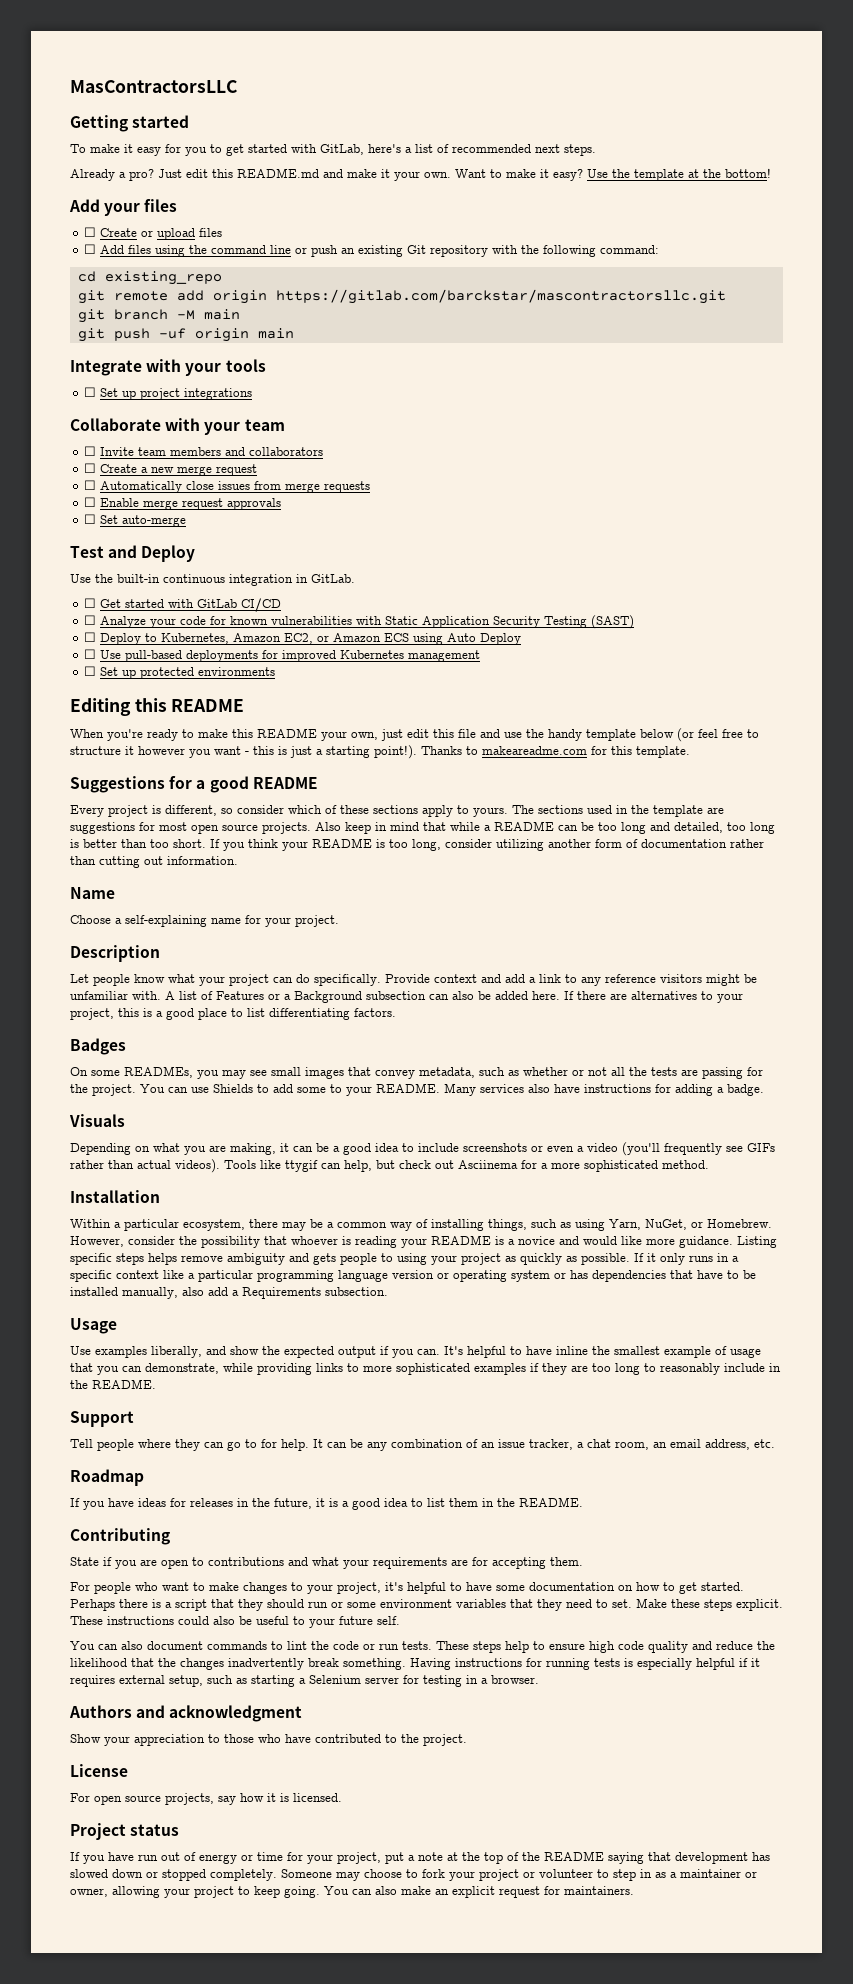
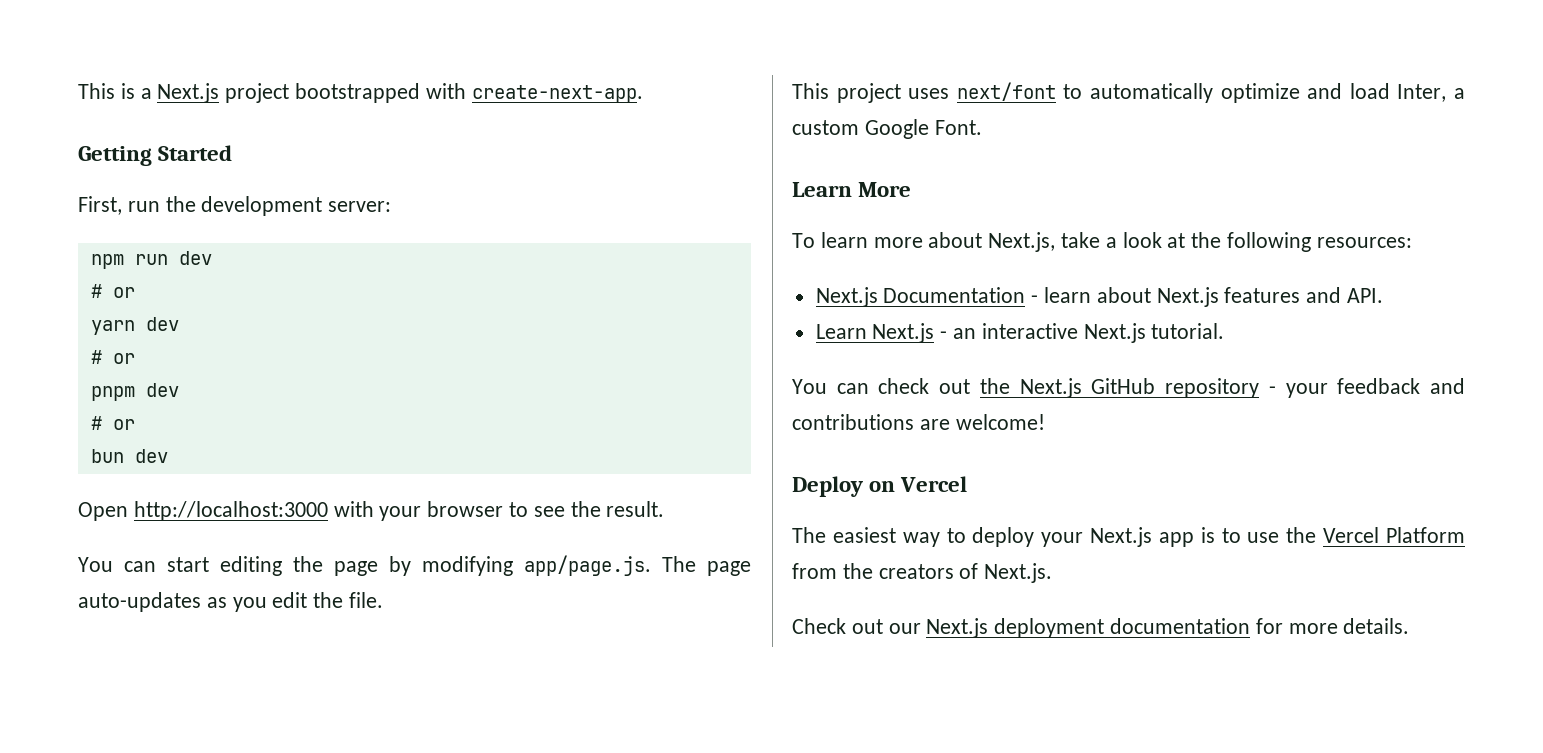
[70,80,237,93] [70,115,190,132] [70,144,596,156] [70,168,771,181] [69,199,178,216] [84,227,223,240] [84,244,660,257] [77,271,222,285] [77,289,726,304] [77,309,240,323] [77,328,294,342] [70,359,266,376] [84,387,253,400] [70,418,285,435] [84,446,324,456] [84,463,258,476] [84,480,371,493] [84,497,282,510] [84,514,187,527] [70,545,196,562] [70,574,355,586] [84,598,282,612] [84,615,635,629] [84,632,522,645] [84,649,481,662] [84,666,276,679] [70,698,245,716] [70,728,759,742] [70,745,690,759] [70,776,318,793] [70,805,724,817] [70,821,775,834] [70,838,764,851] [70,856,238,868] [70,887,115,899] [70,915,339,927] [70,945,160,962] [70,974,757,986] [70,991,743,1003] [70,1008,396,1020] [70,1038,126,1055] [70,1066,763,1079] [70,1083,764,1096] [69,1114,125,1127] [70,1142,775,1156] [70,1159,709,1173] [70,1190,160,1203] [70,1219,772,1231] [70,1235,777,1248] [70,1253,739,1265] [70,1270,756,1282] [70,1287,388,1299] [70,1318,117,1334] [70,1346,761,1358] [70,1363,781,1375] [70,1379,156,1389] [70,1411,134,1427] [70,1439,775,1451] [70,1469,144,1486] [70,1497,583,1510] [70,1528,170,1545] [70,1557,583,1569] [70,1582,744,1594] [70,1598,783,1611] [70,1616,400,1628] [70,1641,775,1653] [70,1658,760,1670] [70,1675,539,1687] [69,1705,303,1722] [70,1734,467,1746] [70,1764,128,1777] [70,1793,342,1805] [70,1823,180,1840] [70,1851,770,1864] [70,1869,757,1881] [70,1886,634,1898] MasContractorsLLC // Getting started // To make it easy for you to get started with GitLab, here's a list of recommended next steps. // Already a pro? Just edit this README.md and make it your own. Want to make it easy? Use the template at the bottom! // Add your files // ☐ Create or upload files // ☐ Add files using the command line or push an existing Git repository with the following command: // cd existing_repo // git remote add origin https://gitlab.com/barckstar/mascontractorsllc.git // git branch -M main // git push -uf origin main // Integrate with your tools // ☐ Set up project integrations // Collaborate with your team // ☐ Invite team members and collaborators // ☐ Create a new merge request // ☐ Automatically close issues from merge requests // ☐ Enable merge request approvals // ☐ Set auto-merge // Test and Deploy // Use the built-in continuous integration in GitLab. // ☐ Get started with GitLab CI/CD // ☐ Analyze your code for known vulnerabilities with Static Application Security Testing (SAST) // ☐ Deploy to Kubernetes, Amazon EC2, or Amazon ECS using Auto Deploy // ☐ Use pull-based deployments for improved Kubernetes management // ☐ Set up protected environments // Editing this README // When you're ready to make this README your own, just edit this file and use the handy template below (or feel free to structure it however you want - this is just a starting point!). Thanks to makeareadme.com for this template. // Suggestions for a good README // Every project is different, so consider which of these sections apply to yours. The sections used in the template are suggestions for most open source projects. Also keep in mind that while a README can be too long and detailed, too long is better than too short. If you think your README is too long, consider utilizing another form of documentation rather than cutting out information. // Name // Choose a self-explaining name for your project. // Description // Let people know what your project can do specifically. Provide context and add a link to any reference visitors might be unfamiliar with. A list of Features or a Background subsection can also be added here. If there are alternatives to your project, this is a good place to list differentiating factors. // Badges // On some READMEs, you may see small images that convey metadata, such as whether or not all the tests are passing for the project. You can use Shields to add some to your README. Many services also have instructions for adding a badge. // Visuals // Depending on what you are making, it can be a good idea to include screenshots or even a video (you'll frequently see GIFs rather than actual videos). Tools like ttygif can help, but check out Asciinema for a more sophisticated method. // Installation // Within a particular ecosystem, there may be a common way of installing things, such as using Yarn, NuGet, or Homebrew. However, consider the possibility that whoever is reading your README is a novice and would like more guidance. Listing specific steps helps remove ambiguity and gets people to using your project as quickly as possible. If it only runs in a specific context like a particular programming language version or operating system or has dependencies that have to be installed manually, also add a Requirements subsection. // Usage // Use examples liberally, and show the expected output if you can. It's helpful to have inline the smallest example of usage that you can demonstrate, while providing links to more sophisticated examples if they are too long to reasonably include in the README. // Support // Tell people where they can go to for help. It can be any combination of an issue tracker, a chat room, an email address, etc. // Roadmap // If you have ideas for releases in the future, it is a good idea to list them in the README. // Contributing // State if you are open to contributions and what your requirements are for accepting them. // For people who want to make changes to your project, it's helpful to have some documentation on how to get started. Perhaps there is a script that they should run or some environment variables that they need to set. Make these steps explicit. These instructions could also be useful to your future self. // You can also document commands to lint the code or run tests. These steps help to ensure high code quality and reduce the likelihood that the changes inadvertently break something. Having instructions for running tests is especially helpful if it requires external setup, such as starting a Selenium server for testing in a browser. // Authors and acknowledgment // Show your appreciation to those who have contributed to the project. // License // For open source projects, say how it is licensed. // Project status // If you have run out of energy or time for your project, put a note at the top of the README saying that development has slowed down or stopped completely. Someone may choose to fork your project or volunteer to step in as a maintainer or owner, allowing your project to keep going. You can also make an explicit request for maintainers. -> [78,83,643,103] [78,145,233,166] [78,196,392,216] [90,251,212,269] [90,284,135,298] [90,317,179,335] [90,350,135,364] [90,383,179,401] [90,416,135,430] [90,449,168,463] [78,501,665,521] [78,555,751,576] [78,592,384,612] [792,82,1465,103] [792,119,982,139] [792,182,912,197] [792,232,1412,252] [815,287,1384,307] [815,323,1225,343] [792,378,1465,398] [792,414,1045,430] [792,476,968,497] [792,527,1465,547] [792,563,1053,583] [792,618,1410,638] This is a Next.js project bootstrapped with create-next-app. // Getting Started // First, run the development server: // npm run dev // # or // yarn dev // # or // pnpm dev // # or // bun dev // Open http://localhost:3000 with your browser to see the result. // You can start editing the page by modifying app/page.js. The page auto-updates as you edit the file. // This project uses next/font to automatically optimize and load Inter, a custom Google Font. // Learn More // To learn more about Next.js, take a look at the following resources: // Next.js Documentation - learn about Next.js features and API. // Learn Next.js - an interactive Next.js tutorial. // You can check out the Next.js GitHub repository - your feedback and contributions are welcome! // Deploy on Vercel // The easiest way to deploy your Next.js app is to use the Vercel Platform from the creators of Next.js. // Check out our Next.js deployment documentation for more details.

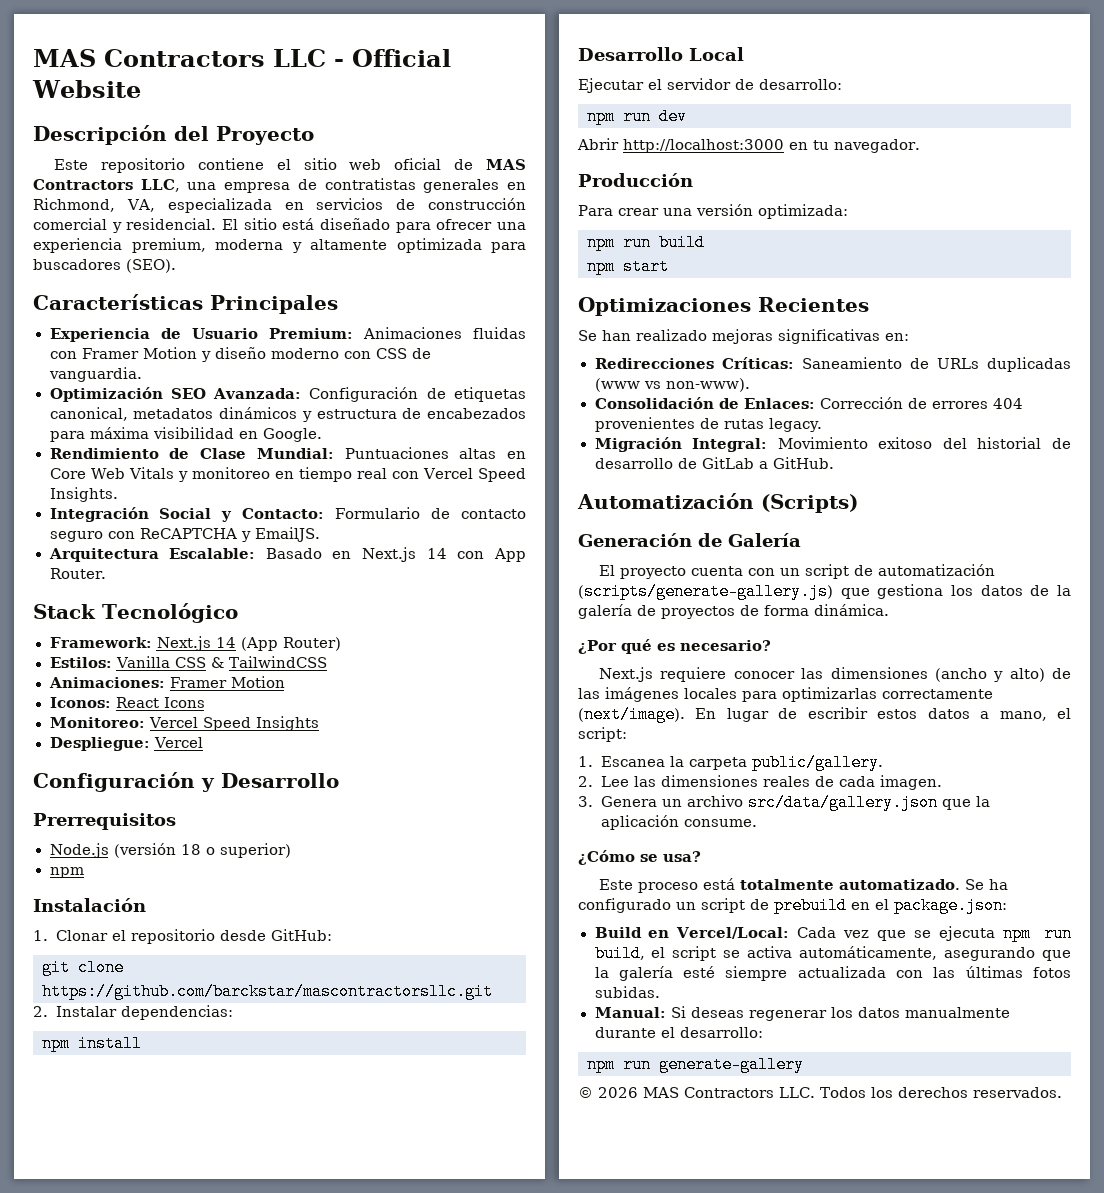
[78,83,643,103] [78,145,233,166] [78,196,392,216] [90,251,212,269] [90,284,135,298] [90,317,179,335] [90,350,135,364] [90,383,179,401] [90,416,135,430] [90,449,168,463] [78,501,665,521] [78,555,751,576] [78,592,384,612] [792,82,1465,103] [792,119,982,139] [792,182,912,197] [792,232,1412,252] [815,287,1384,307] [815,323,1225,343] [792,378,1465,398] [792,414,1045,430] [792,476,968,497] [792,527,1465,547] [792,563,1053,583] [792,618,1410,638] This is a Next.js project bootstrapped with create-next-app. // Getting Started // First, run the development server: // npm run dev // # or // yarn dev // # or // pnpm dev // # or // bun dev // Open http://localhost:3000 with your browser to see the result. // You can start editing the page by modifying app/page.js. The page auto-updates as you edit the file. // This project uses next/font to automatically optimize and load Inter, a custom Google Font. // Learn More // To learn more about Next.js, take a look at the following resources: // Next.js Documentation - learn about Next.js features and API. // Learn Next.js - an interactive Next.js tutorial. // You can check out the Next.js GitHub repository - your feedback and contributions are welcome! // Deploy on Vercel // The easiest way to deploy your Next.js app is to use the Vercel Platform from the creators of Next.js. // Check out our Next.js deployment documentation for more details. -> [33,49,451,67] [32,80,141,98] [33,125,314,145] [54,158,527,173] [33,178,526,193] [33,198,526,213] [33,218,526,233] [33,238,526,253] [33,259,176,273] [33,294,338,314] [49,327,526,342] [49,347,431,362] [48,367,142,382] [49,387,526,402] [49,407,526,422] [49,427,322,442] [49,447,526,459] [49,467,527,482] [49,487,118,502] [49,507,526,522] [49,527,320,542] [48,547,527,562] [49,568,107,579] [33,603,238,623] [49,636,341,651] [49,656,328,668] [48,676,285,688] [49,697,205,708] [49,716,320,731] [49,737,204,751] [33,772,339,792] [33,813,176,830] [49,843,291,858] [49,867,84,878] [33,898,146,912] [33,929,333,944] [42,959,124,976] [42,983,493,1000] [33,1005,234,1020] [42,1035,142,1052] [578,47,744,61] [578,78,842,93] [587,108,687,125] [577,138,920,153] [578,173,693,187] [578,204,848,219] [587,234,705,251] [587,258,669,275] [578,297,869,316] [578,329,909,344] [594,357,1071,372] [594,378,750,392] [594,397,1023,409] [594,417,823,432] [594,437,1071,452] [594,457,834,469] [577,493,858,513] [578,533,801,547] [599,564,996,579] [578,583,1071,600] [578,604,889,619] [578,639,771,654] [599,667,1071,682] [578,687,993,702] [578,706,1071,723] [578,727,627,742] [578,754,884,771] [578,775,943,790] [578,794,991,811] [601,815,758,830] [578,850,701,865] [599,878,1009,893] [578,897,1007,914] [594,925,1072,942] [594,945,1071,962] [594,966,1071,981] [594,986,660,998] [594,1006,1010,1021] [594,1027,763,1038] [587,1056,804,1073] [578,1087,1062,1098] MAS Contractors LLC - Official Website // Descripción del Proyecto // Este repositorio contiene el sitio web oficial de MAS Contractors LLC, una empresa de contratistas generales en Richmond, VA, especializada en servicios de construcción comercial y residencial. El sitio está diseñado para ofrecer una experiencia premium, moderna y altamente optimizada para buscadores (SEO). // Características Principales // Experiencia de Usuario Premium: Animaciones fluidas con Framer Motion y diseño moderno con CSS de vanguardia. // Optimización SEO Avanzada: Configuración de etiquetas canonical, metadatos dinámicos y estructura de encabezados para máxima visibilidad en Google. // Rendimiento de Clase Mundial: Puntuaciones altas en Core Web Vitals y monitoreo en tiempo real con Vercel Speed Insights. // Integración Social y Contacto: Formulario de contacto seguro con ReCAPTCHA y EmailJS. // Arquitectura Escalable: Basado en Next.js 14 con App Router. // Stack Tecnológico // Framework: Next.js 14 (App Router) // Estilos: Vanilla CSS & TailwindCSS // Animaciones: Framer Motion // Iconos: React Icons // Monitoreo: Vercel Speed Insights // Despliegue: Vercel // Configuración y Desarrollo // Prerrequisitos // Node.js (versión 18 o superior) // npm // Instalación // 1. Clonar el repositorio desde GitHub: // git clone https://github.com/barckstar/mascontractorsllc.git // 2. Instalar dependencias: // npm install // Desarrollo Local // Ejecutar el servidor de desarrollo: // npm run dev // Abrir http://localhost:3000 en tu navegador. // Producción // Para crear una versión optimizada: // npm run build // npm start // Optimizaciones Recientes // Se han realizado mejoras significativas en: // Redirecciones Críticas: Saneamiento de URLs duplicadas (www vs non-www). // Consolidación de Enlaces: Corrección de errores 404 provenientes de rutas legacy. // Migración Integral: Movimiento exitoso del historial de desarrollo de GitLab a GitHub. // Automatización (Scripts) // Generación de Galería // El proyecto cuenta con un script de automatización (scripts/generate-gallery.js) que gestiona los datos de la galería de proyectos de forma dinámica. // ¿Por qué es necesario? // Next.js requiere conocer las dimensiones (ancho y alto) de las imágenes locales para optimizarlas correctamente (next/image). En lugar de escribir estos datos a mano, el script: // 1. Escanea la carpeta public/gallery. // 2. Lee las dimensiones reales de cada imagen. // 3. Genera un archivo src/data/gallery.json que la aplicación consume. // ¿Cómo se usa? // Este proceso está totalmente automatizado. Se ha configurado un script de prebuild en el package.json: // Build en Vercel/Local: Cada vez que se ejecuta npm run build, el script se activa automáticamente, asegurando que la galería esté siempre actualizada con las últimas fotos subidas. // Manual: Si deseas regenerar los datos manualmente durante el desarrollo: // npm run generate-gallery // © 2026 MAS Contractors LLC. Todos los derechos reservados.

